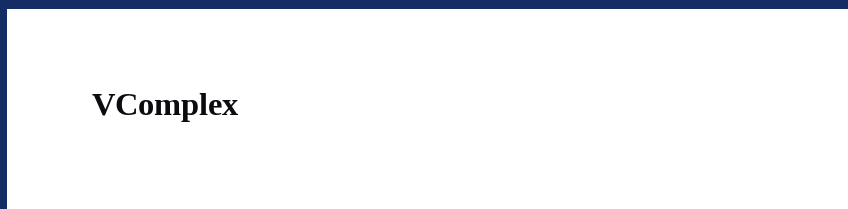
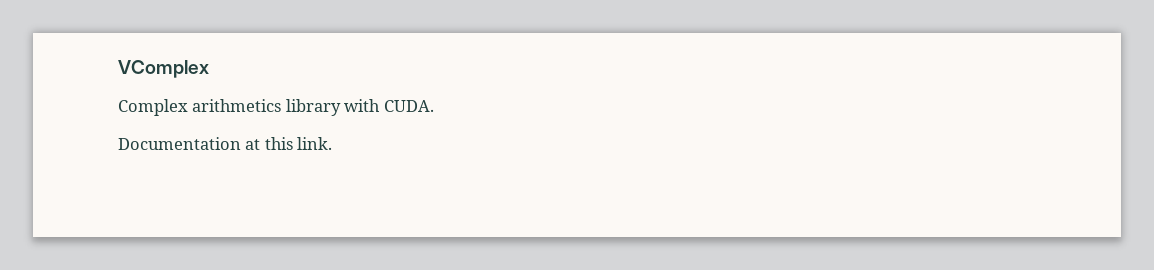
(239, 107) none -> [118,99,434,116] [118,137,333,150] // Complex arithmetics library with CUDA. // Documentation at this link.

